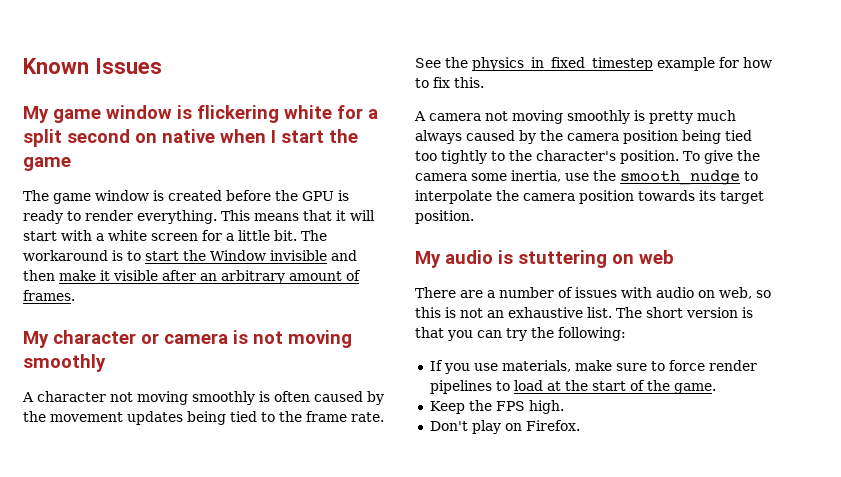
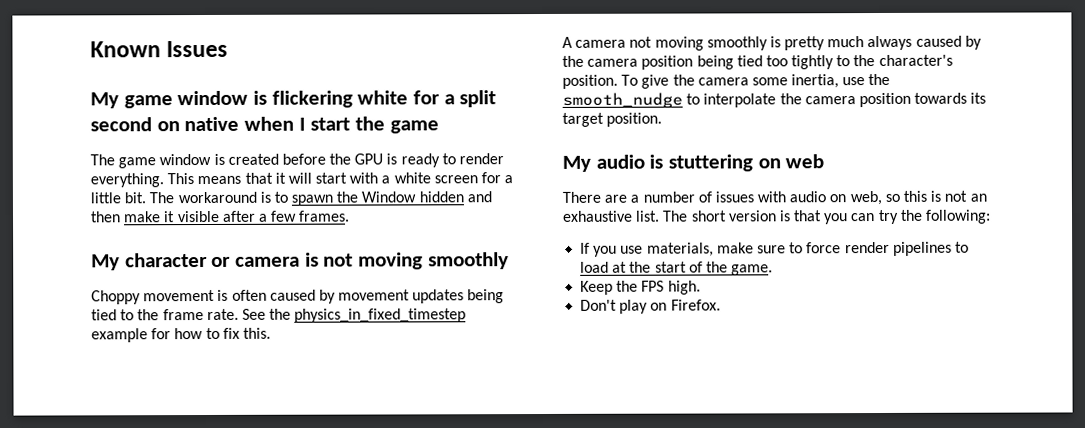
[145,251,179,261] start -> [291,194,334,206] spawn
[270,250,327,261] invisible -> [418,191,464,203] hidden
[200,270,361,284] an arbitrary amount of -> [257,210,298,222] a few
[22,391,255,405] A character not moving smoothly -> [91,289,216,305] Choppy movement
[23,411,46,422] the -> (336, 296) none

